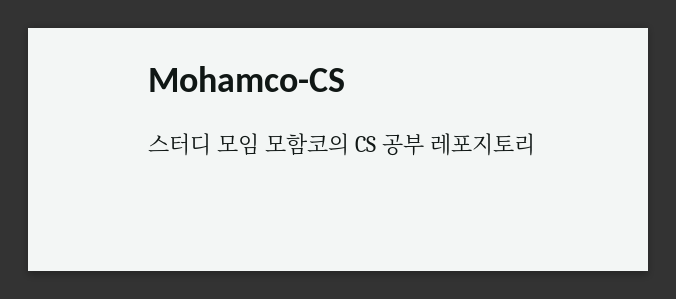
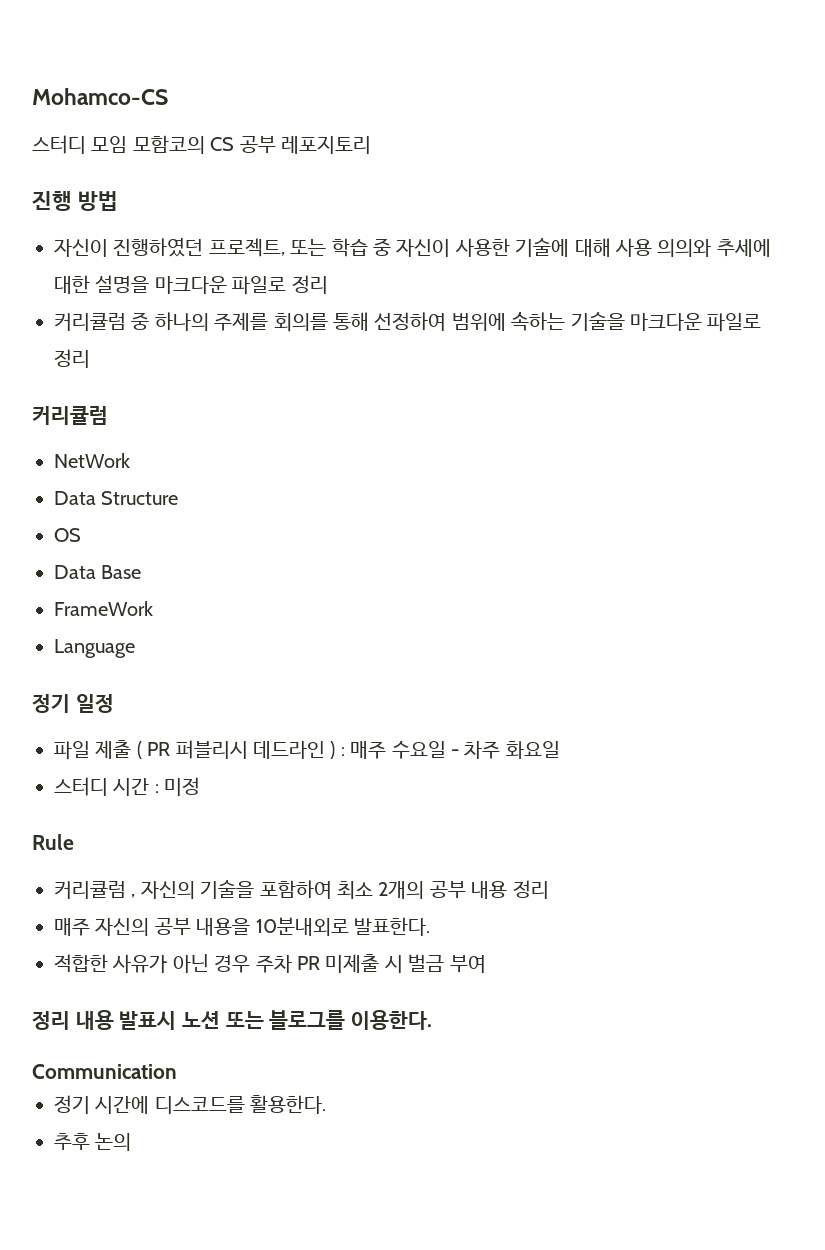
(535, 144) none -> [32,191,118,211] [54,237,771,257] [54,275,328,295] [54,311,762,332] [54,349,90,368] [32,406,108,425] [54,453,130,468] [54,491,179,505] [54,528,81,542] [54,565,142,579] [54,601,153,616] [54,639,135,658] [32,694,114,713] [54,740,560,760] [54,777,201,796] [32,834,74,850] [54,880,549,899] [54,917,430,936] [54,954,486,973] [32,1010,433,1030] [32,1064,177,1079] [54,1095,327,1114] [54,1133,132,1151] // 진행 방법 // 자신이 진행하였던 프로젝트, 또는 학습 중 자신이 사용한 기술에 대해 사용 의의와 추세에 대한 설명을 마크다운 파일로 정리 // 커리큘럼 중 하나의 주제를 회의를 통해 선정하여 범위에 속하는 기술을 마크다운 파일로 정리 // 커리큘럼 // NetWork // Data Structure // OS // Data Base // FrameWork // Language // 정기 일정 // 파일 제출 ( PR 퍼블리시 데드라인 ) : 매주 수요일 - 차주 화요일 // 스터디 시간 : 미정 // Rule // 커리큘럼 , 자신의 기술을 포함하여 최소 2개의 공부 내용 정리 // 매주 자신의 공부 내용을 10분내외로 발표한다. // 적합한 사유가 아닌 경우 주차 PR 미제출 시 벌금 부여 // 정리 내용 발표시 노션 또는 블로그를 이용한다. // Communication // 정기 시간에 디스코드를 활용한다. // 추후 논의

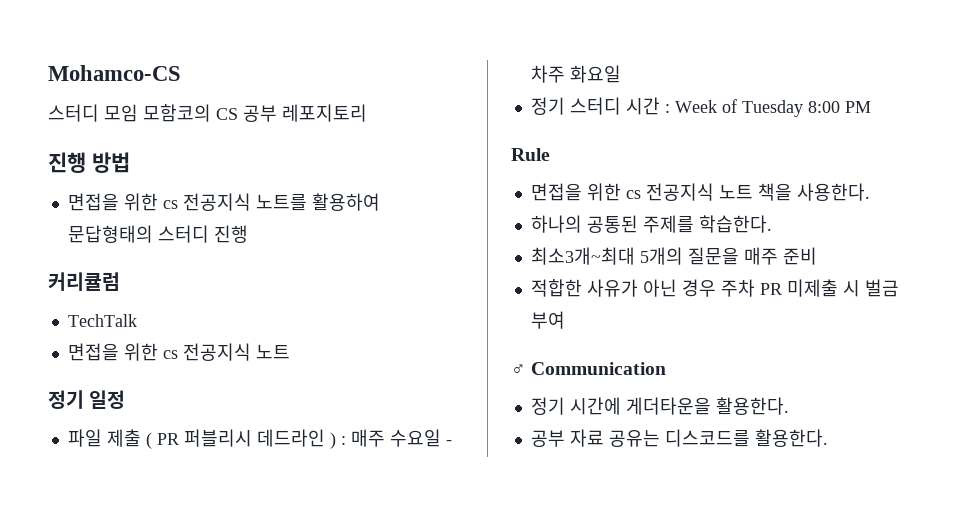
[54,237,771,257] [54,275,328,295] [54,311,762,332] [54,349,90,368] [32,406,108,425] [54,453,130,468] [54,491,179,505] [54,528,81,542] [54,565,142,579] [54,601,153,616] [54,639,135,658] 자신이 진행하였던 프로젝트, 또는 학습 중 자신이 사용한 기술에 대해 사용 의의와 추세에 대한 설명을 마크다운 파일로 정리 // 커리큘럼 중 하나의 주제를 회의를 통해 선정하여 범위에 속하는 기술을 마크다운 파일로 정리 // 커리큘럼 // NetWork // Data Structure // OS // Data Base // FrameWork // Language -> [67,193,380,211] [67,225,248,243] [48,272,120,291] [67,314,137,327] [67,343,290,361] 면접을 위한 cs 전공지식 노트를 활용하여 문답형태의 스터디 진행 // 커리큘럼 // TechTalk // 면접을 위한 cs 전공지식 노트
(560, 750) none -> [530,97,565,115] 정기
[164,777,201,796] [32,834,74,850] [54,880,549,899] [54,917,430,936] 미정 // Rule // 커리큘럼 , 자신의 기술을 포함하여 최소 2개의 공부 내용 정리 // 매주 자신의 공부 내용을 10분내외로 발표한다. -> [674,99,871,117] [511,148,550,161] [530,183,870,201] [530,215,772,233] [530,247,817,265] Week of Tuesday 8:00 PM // Rule // 면접을 위한 cs 전공지식 노트 책을 사용한다. // 하나의 공통된 주제를 학습한다. // 최소3개~최대 5개의 질문을 매주 준비
[32,1010,433,1030] [32,1064,177,1079] [54,1095,150,1114] 정리 내용 발표시 노션 또는 블로그를 이용한다. // Communication // 정기 시간에 -> [511,362,667,375] [530,397,789,415] [530,429,660,447] ♂ Communication // 정기 시간에 게더타운을 활용한다. // 공부 자료 공유는
[54,1133,132,1151] // 추후 논의 -> (828, 438) none

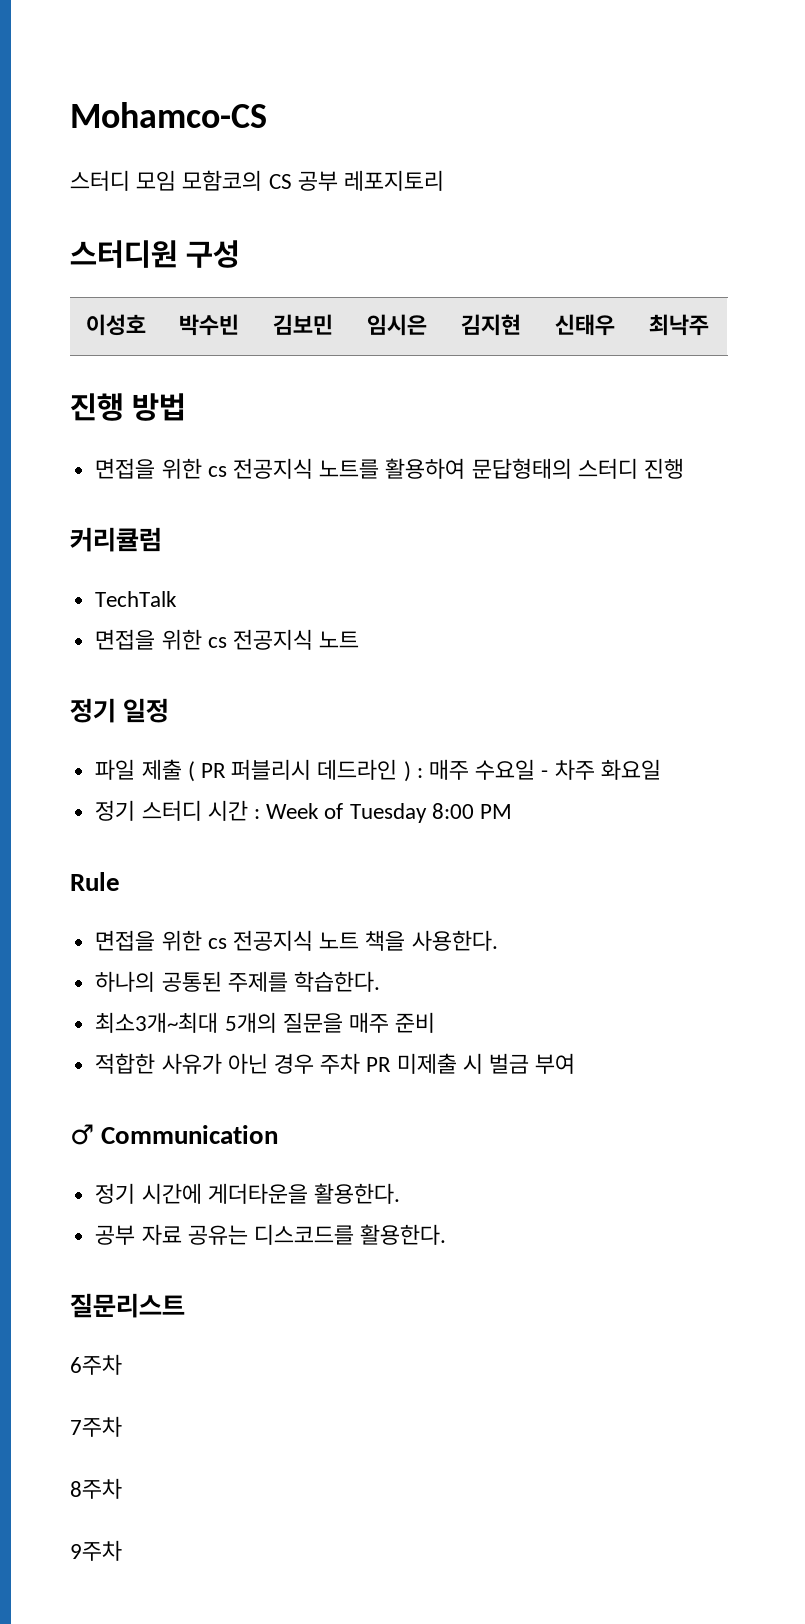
(367, 113) none -> [70,240,241,268] [86,314,147,336] [179,314,240,336] [273,314,334,335] [367,314,428,336] [461,314,522,336] [555,314,616,336] [649,314,710,336] // 스터디원 구성 // 이성호 | 박수빈 | 김보민 | 임시은 | 김지현 | 신태우 | 최낙주
(828, 438) none -> [70,1293,185,1318] [70,1354,122,1375] [70,1416,122,1437] [70,1478,122,1499] [70,1540,122,1561] // 질문리스트 // 6주차 // 7주차 // 8주차 // 9주차

